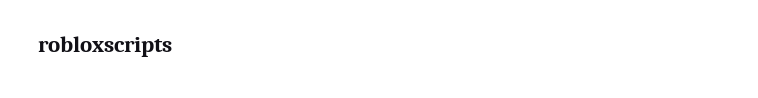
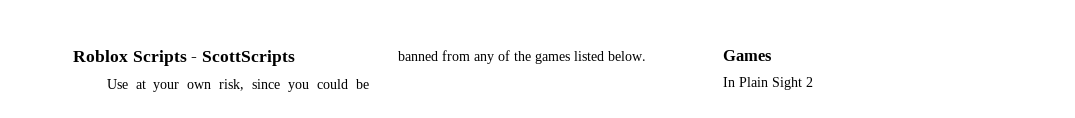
[38,36,172,57] robloxscripts -> [73,50,296,66] [106,79,369,92] [398,50,646,64] [723,50,772,61] [723,77,813,90] Roblox Scripts - ScottScripts // Use at your own risk, since you could be banned from any of the games listed below. // Games // In Plain Sight 2

